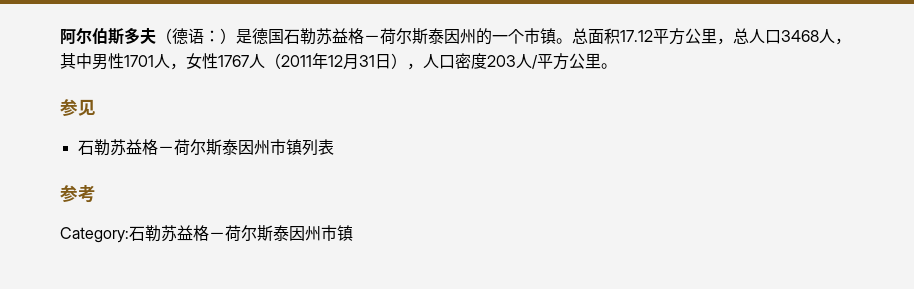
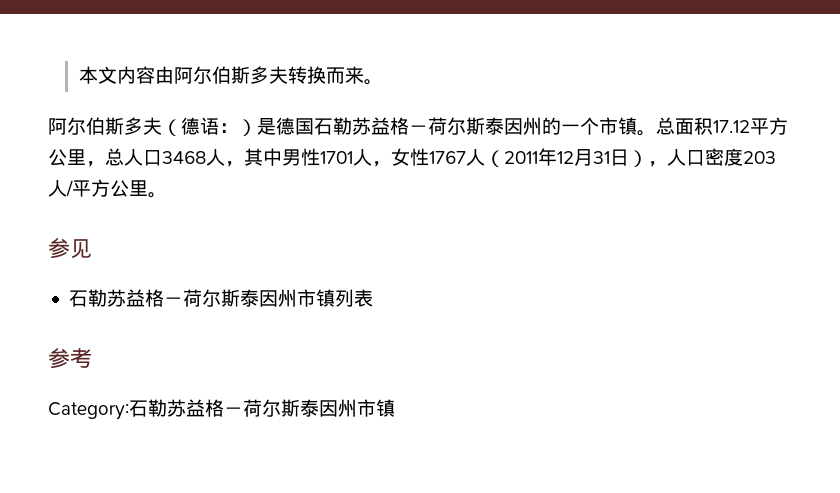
(60, 36) none -> [78,66,383,85] 本文内容由阿尔伯斯多夫转换而来。 //

